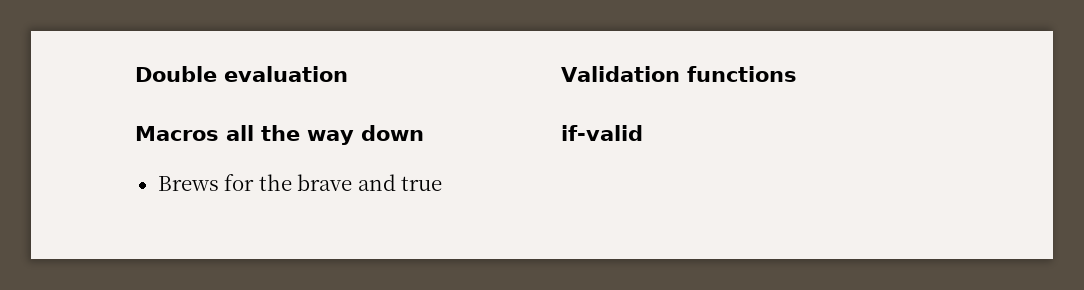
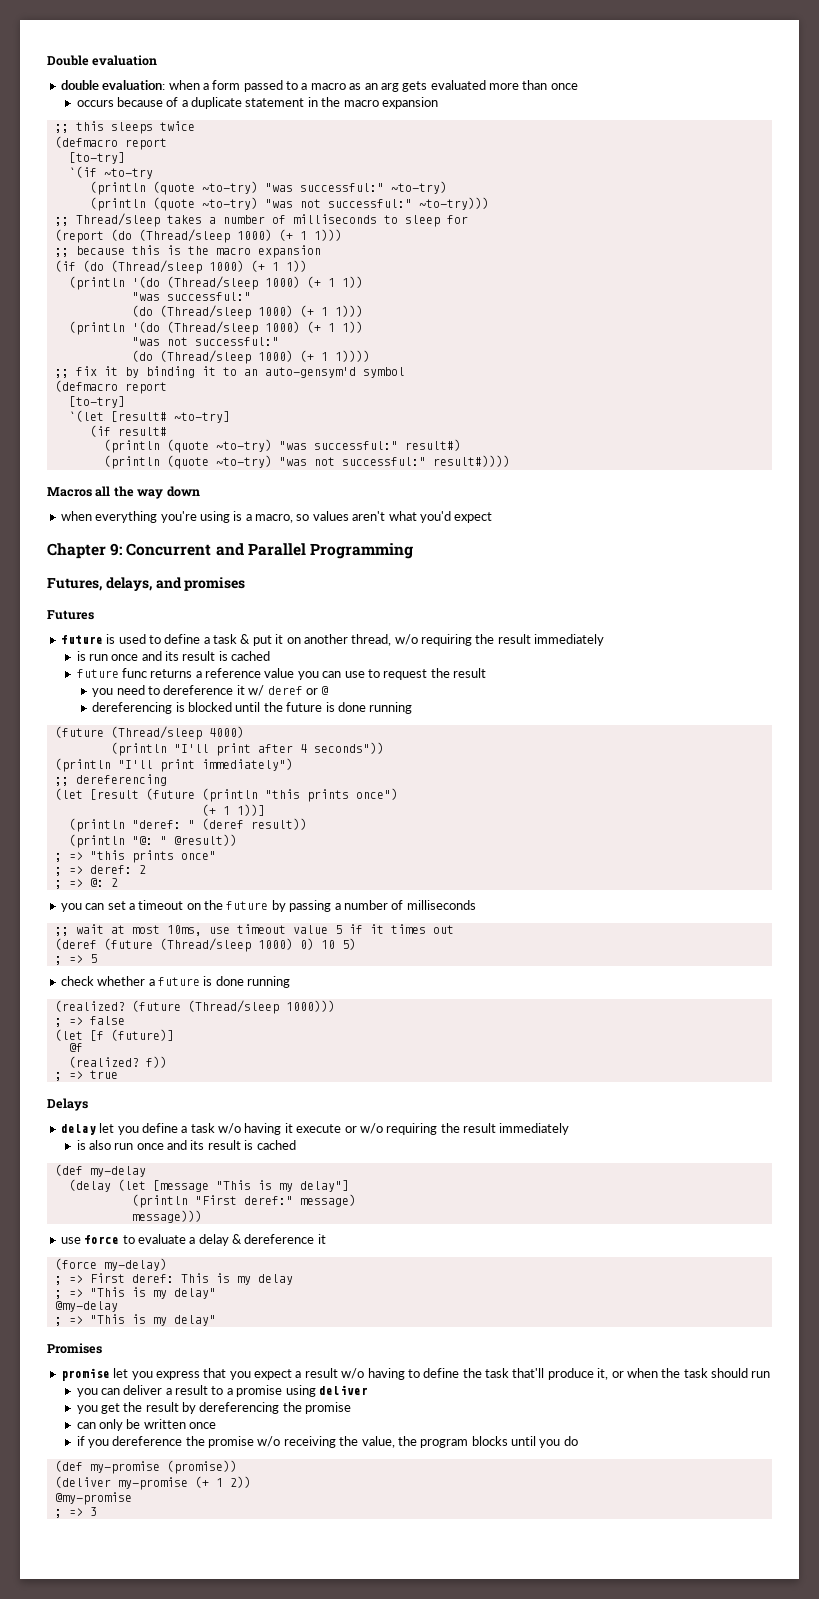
(348, 74) none -> [60,80,578,92] [76,97,438,109] [54,121,195,134] [54,136,167,150] [68,152,125,164] [68,166,153,179] [89,181,447,195] [89,197,489,211] [54,213,468,227] [54,229,342,243] [54,245,321,258] [54,260,307,274] [68,276,363,290] [131,292,251,301] [131,305,363,319] [68,321,363,335] [131,337,279,346] [131,350,370,364] [54,366,405,378] [54,380,167,394] [68,396,125,408] [68,410,230,423] [89,425,167,437] [103,439,461,453] [103,455,510,469] // double evaluation: when a form passed to a macro as an arg gets evaluated more than once // occurs because of a duplicate statement in the macro expansion // ;; this sleeps twice // (defmacro report // [to-try] // `(if ~to-try // (println (quote ~to-try) "was successful:" ~to-try) // (println (quote ~to-try) "was not successful:" ~to-try))) // ;; Thread/sleep takes a number of milliseconds to sleep for // (report (do (Thread/sleep 1000) (+ 1 1))) // ;; because this is the macro expansion // (if (do (Thread/sleep 1000) (+ 1 1)) // (println '(do (Thread/sleep 1000) (+ 1 1)) // "was successful:" // (do (Thread/sleep 1000) (+ 1 1))) // (println '(do (Thread/sleep 1000) (+ 1 1)) // "was not successful:" // (do (Thread/sleep 1000) (+ 1 1)))) // ;; fix it by binding it to an auto-gensym'd symbol // (defmacro report // [to-try] // `(let [result# ~to-try] // (if result# // (println (quote ~to-try) "was successful:" result#) // (println (quote ~to-try) "was not successful:" result#))))
[157,174,443,191] [561,66,797,82] [561,125,643,141] Brews for the brave and true // Validation functions // if-valid -> [60,511,493,523] [47,543,413,559] [47,577,246,591] [47,610,94,620] [60,634,605,646] [76,651,271,661] [76,668,487,680] [92,685,329,697] [92,702,413,714] [54,726,244,740] [110,742,384,756] [54,758,293,772] [54,774,167,786] [54,788,398,802] [201,804,265,816] [68,818,307,832] [68,834,237,848] [54,850,216,863] [54,865,146,876] [54,878,118,889] [60,900,476,912] [54,924,454,936] [54,938,356,952] [54,954,97,965] [60,976,290,988] [54,1000,335,1014] [54,1016,125,1027] [54,1029,174,1041] [68,1043,83,1052] [68,1056,167,1068] [54,1070,118,1081] [47,1098,88,1111] [60,1123,570,1135] [76,1140,296,1150] [54,1164,146,1177] [68,1179,349,1192] [131,1194,356,1208] [131,1210,202,1223] [60,1234,326,1246] [54,1258,167,1271] [54,1273,293,1285] [54,1287,216,1299] [54,1301,118,1312] [54,1314,216,1326] [47,1343,102,1354] [60,1368,771,1381] [76,1385,368,1397] [76,1402,352,1414] [76,1419,217,1431] [76,1436,578,1448] [54,1460,237,1474] [54,1476,251,1490] [54,1492,132,1505] [54,1507,97,1518] when everything you're using is a macro, so values aren't what you'd expect // Chapter 9: Concurrent and Parallel Programming // Futures, delays, and promises // Futures // future is used to define a task & put it on another thread, w/o requiring the result immediately // is run once and its result is cached // future func returns a reference value you can use to request the result // you need to dereference it w/ deref or @ // dereferencing is blocked until the future is done running // (future (Thread/sleep 4000) // (println "I'll print after 4 seconds")) // (println "I'll print immediately") // ;; dereferencing // (let [result (future (println "this prints once") // (+ 1 1))] // (println "deref: " (deref result)) // (println "@: " @result)) // ; => "this prints once" // ; => deref: 2 // ; => @: 2 // you can set a timeout on the future by passing a number of milliseconds // ;; wait at most 10ms, use timeout value 5 if it times out // (deref (future (Thread/sleep 1000) 0) 10 5) // ; => 5 // check whether a future is done running // (realized? (future (Thread/sleep 1000))) // ; => false // (let [f (future)] // @f // (realized? f)) // ; => true // Delays // delay let you define a task w/o having it execute or w/o requiring the result immediately // is also run once and its result is cached // (def my-delay // (delay (let [message "This is my delay"] // (println "First deref:" message) // message))) // use force to evaluate a delay & dereference it // (force my-delay) // ; => First deref: This is my delay // ; => "This is my delay" // @my-delay // ; => "This is my delay" // Promises // promise let you express that you expect a result w/o having to define the task that'll produce it, or when the task should run // you can deliver a result to a promise using deliver // you get the result by dereferencing the promise // can only be written once // if you dereference the promise w/o receiving the value, the program blocks until you do // (def my-promise (promise)) // (deliver my-promise (+ 1 2)) // @my-promise // ; => 3

